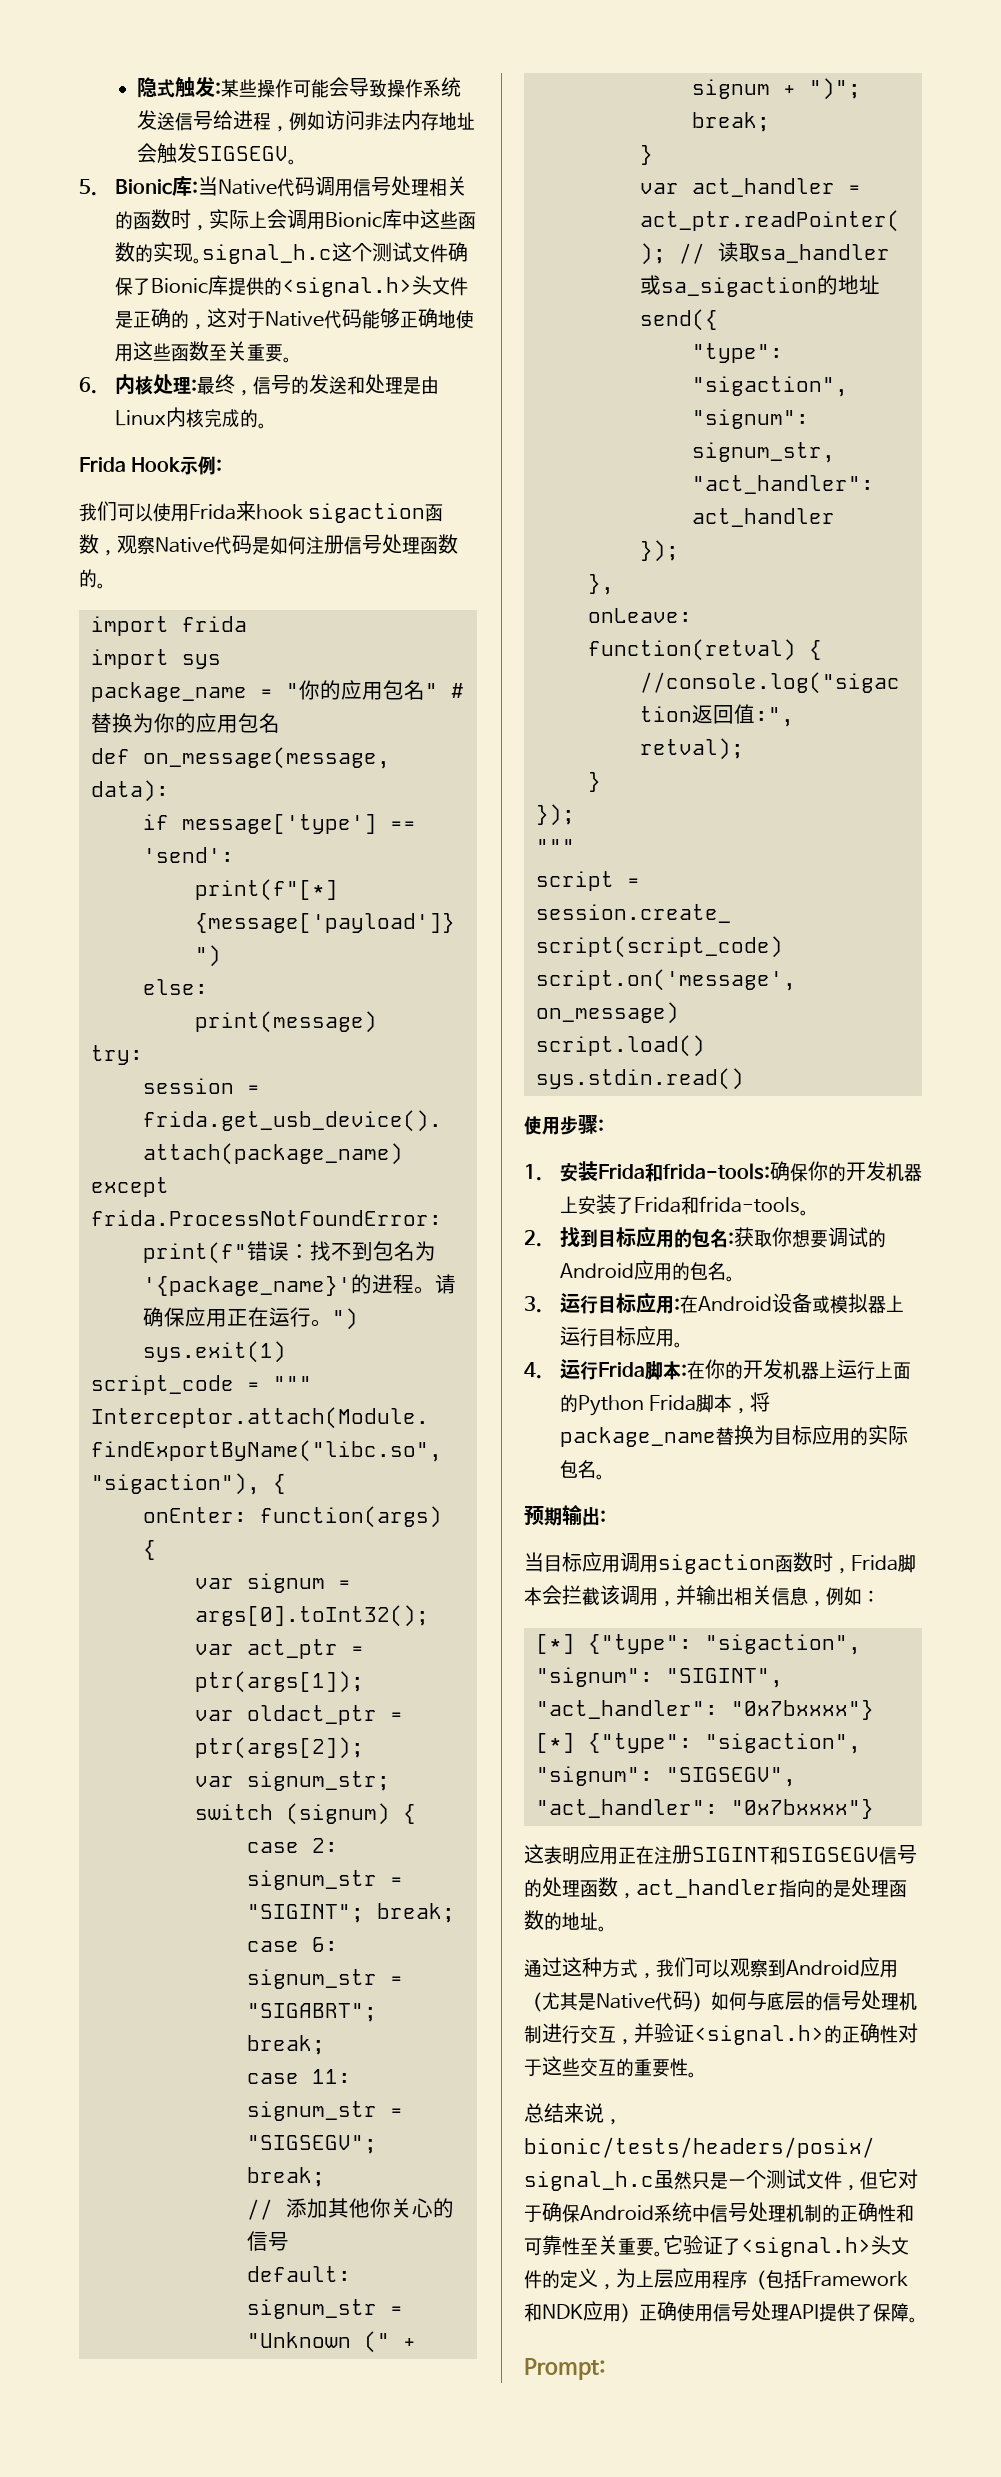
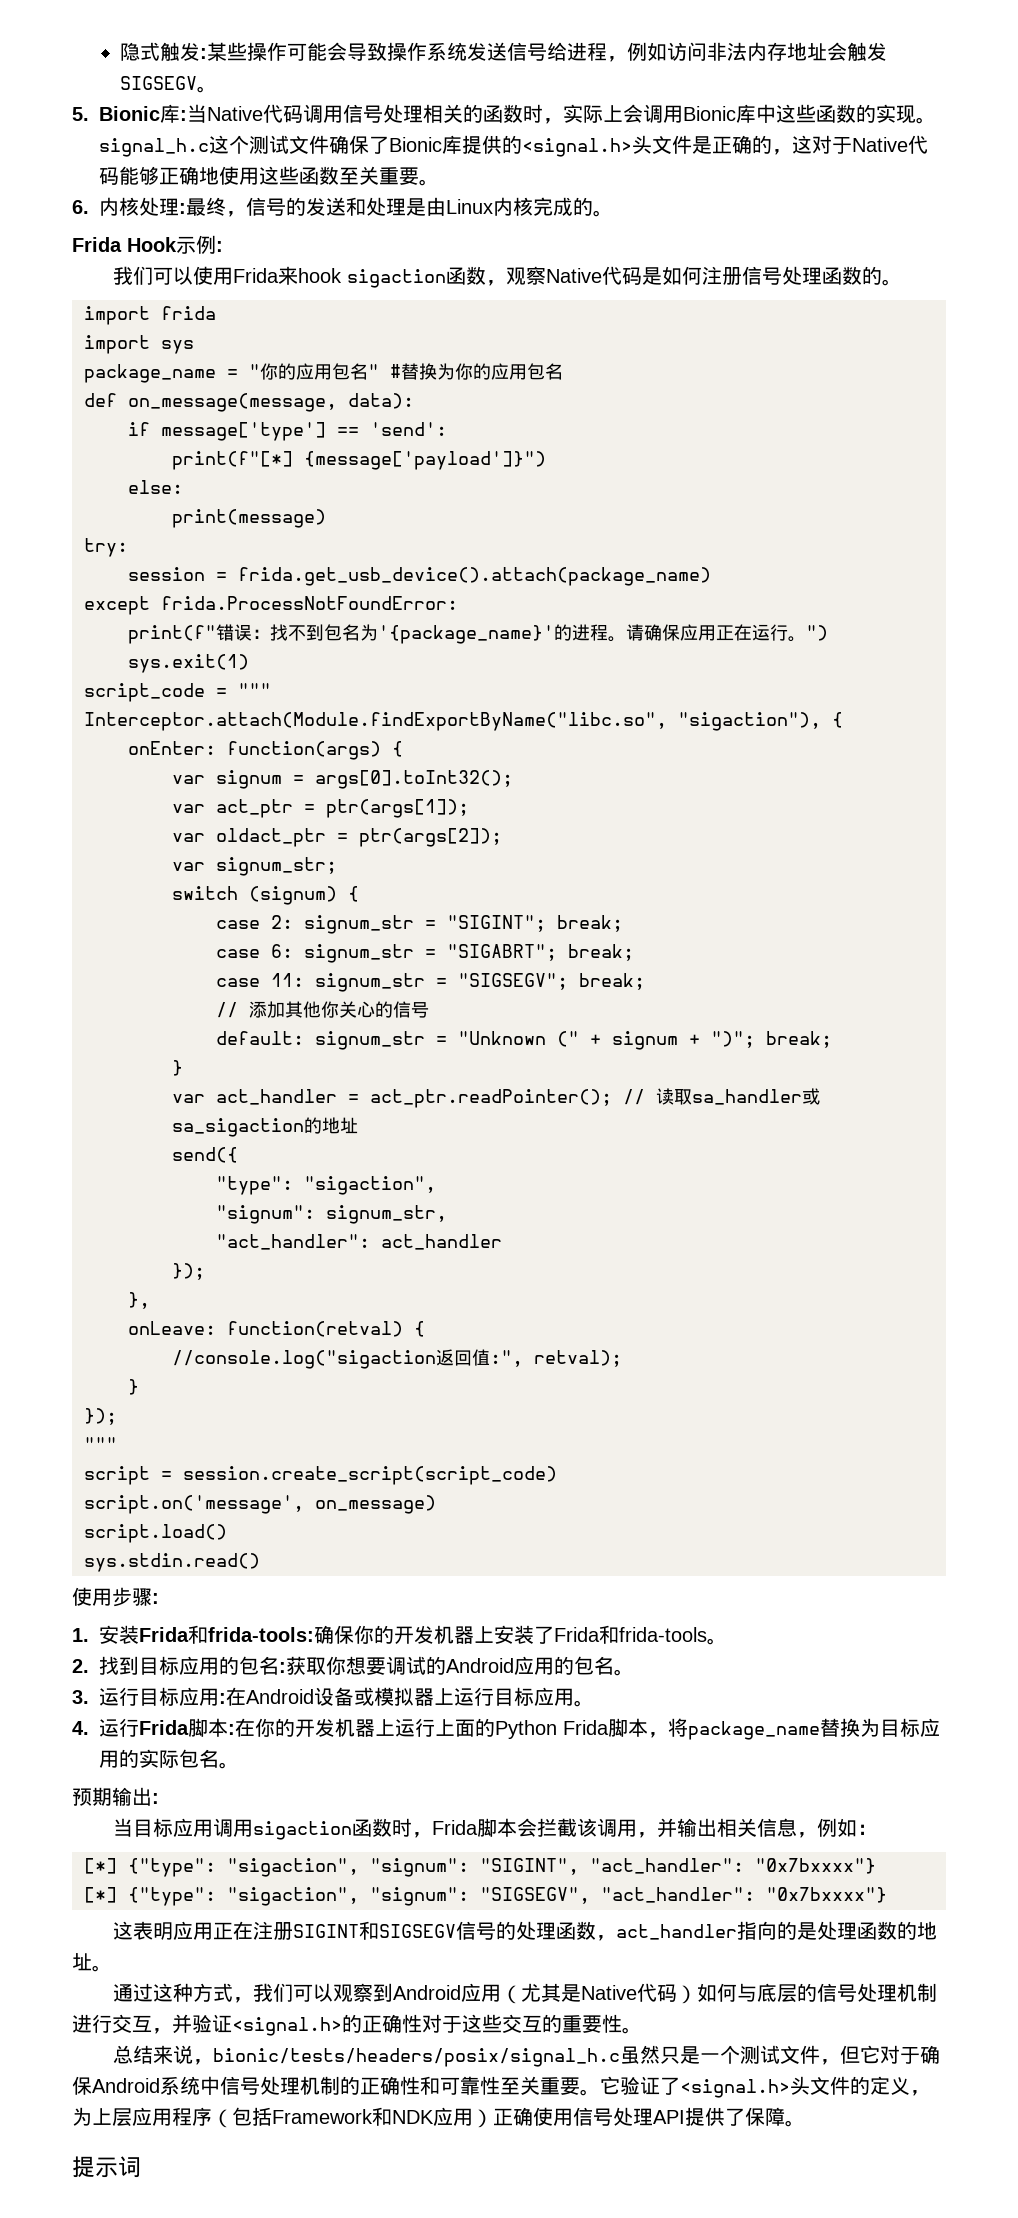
[524,2358,606,2380] Prompt: -> [72,2156,141,2178] 提示词

